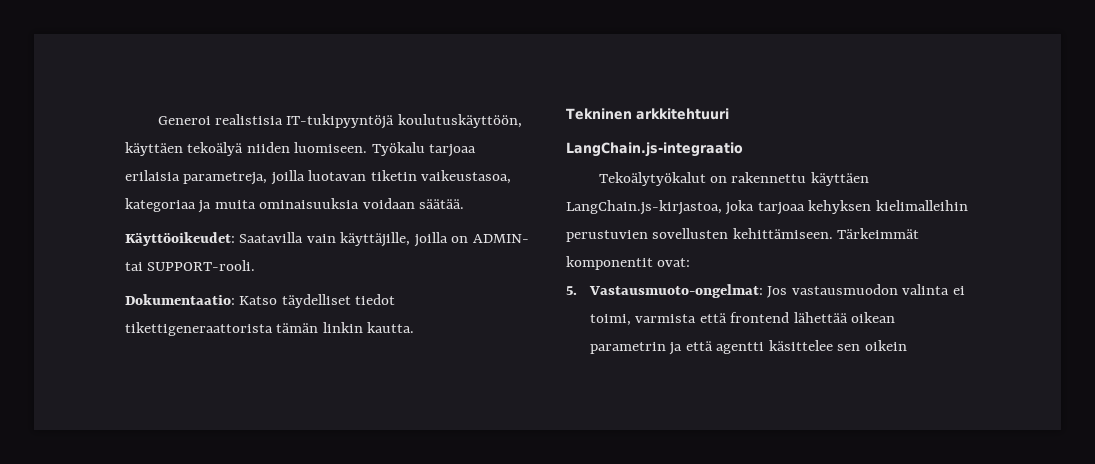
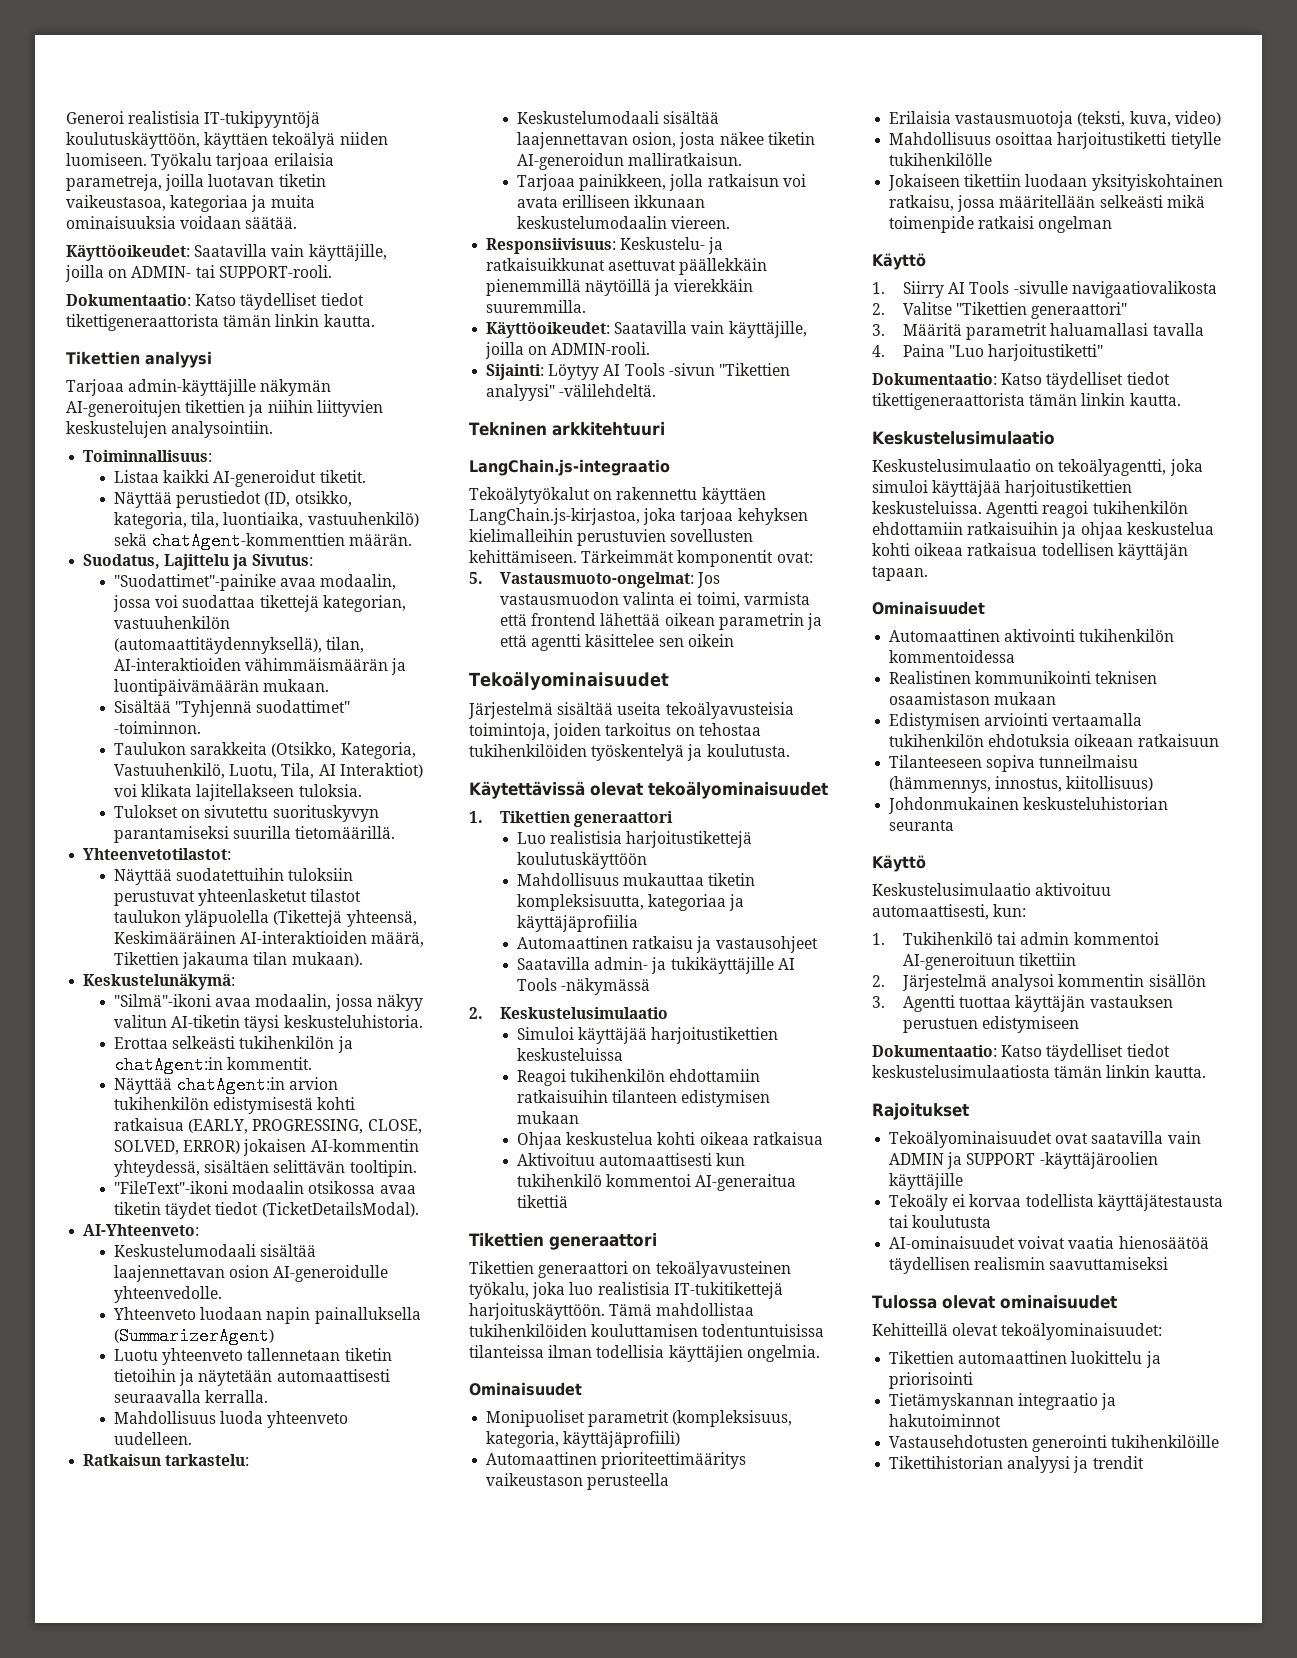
(415, 327) none -> [66,351,212,368] [66,379,332,396] [66,400,383,417] [66,421,274,438] [83,450,213,462] [114,470,366,487] [114,491,352,508] [114,512,419,529] [114,532,413,550] [83,554,313,570] [114,574,397,591] [113,595,406,612] [114,616,231,629] [114,637,365,654] [114,658,407,675] [114,679,330,696] [114,700,351,717] [114,721,202,734] [114,742,416,759] [114,763,423,779] [114,784,362,801] [114,805,379,822] [114,826,396,843] [83,848,232,860] [114,868,354,885] [114,889,362,906] [114,910,417,927] [114,931,425,947] [114,952,363,969] [83,973,236,990] [114,994,423,1011] [114,1015,423,1032] [114,1036,353,1053] [114,1056,313,1074] [114,1076,339,1094] [114,1097,356,1114] [114,1118,422,1134] [114,1139,419,1156] [114,1160,417,1177] [114,1181,416,1194] [114,1202,419,1219] [83,1224,200,1236] [114,1244,317,1257] [114,1265,389,1282] [114,1286,223,1303] [113,1307,421,1324] [114,1327,275,1345] [114,1348,392,1365] [114,1369,390,1386] [114,1390,269,1403] [114,1411,349,1428] [114,1432,193,1445] [83,1454,250,1466] [517,111,720,124] [517,132,815,149] [517,153,743,170] [517,174,806,191] [517,195,706,208] [517,216,731,229] [486,237,724,254] [486,258,768,275] [486,279,753,296] [486,300,587,313] [486,321,807,338] [485,342,651,359] [486,363,790,380] [486,384,657,401] // Tikettien analyysi // Tarjoaa admin-käyttäjille näkymän AI-generoitujen tikettien ja niihin liittyvien keskustelujen analysointiin. // Toiminnallisuus: // Listaa kaikki AI-generoidut tiketit. // Näyttää perustiedot (ID, otsikko, kategoria, tila, luontiaika, vastuuhenkilö) sekä chatAgent-kommenttien määrän. // Suodatus, Lajittelu ja Sivutus: // "Suodattimet"-painike avaa modaalin, jossa voi suodattaa tikettejä kategorian, vastuuhenkilön (automaattitäydennyksellä), tilan, AI-interaktioiden vähimmäismäärän ja luontipäivämäärän mukaan. // Sisältää "Tyhjennä suodattimet" -toiminnon. // Taulukon sarakkeita (Otsikko, Kategoria, Vastuuhenkilö, Luotu, Tila, AI Interaktiot) voi klikata lajitellakseen tuloksia. // Tulokset on sivutettu suorituskyvyn parantamiseksi suurilla tietomäärillä. // Yhteenvetotilastot: // Näyttää suodatettuihin tuloksiin perustuvat yhteenlasketut tilastot taulukon yläpuolella (Tikettejä yhteensä, Keskimääräinen AI-interaktioiden määrä, Tikettien jakauma tilan mukaan). // Keskustelunäkymä: // "Silmä"-ikoni avaa modaalin, jossa näkyy valitun AI-tiketin täysi keskusteluhistoria. // Erottaa selkeästi tukihenkilön ja chatAgent:in kommentit. // Näyttää chatAgent:in arvion tukihenkilön edistymisestä kohti ratkaisua (EARLY, PROGRESSING, CLOSE, SOLVED, ERROR) jokaisen AI-kommentin yhteydessä, sisältäen selittävän tooltipin. // "FileText"-ikoni modaalin otsikossa avaa tiketin täydet tiedot (TicketDetailsModal). // AI-Yhteenveto: // Keskustelumodaali sisältää laajennettavan osion AI-generoidulle yhteenvedolle. // Yhteenveto luodaan napin painalluksella (SummarizerAgent) // Luotu yhteenveto tallennetaan tiketin tietoihin ja näytetään automaattisesti seuraavalla kerralla. // Mahdollisuus luoda yhteenveto uudelleen. // Ratkaisun tarkastelu: // Keskustelumodaali sisältää laajennettavan osion, josta näkee tiketin AI-generoidun malliratkaisun. // Tarjoaa painikkeen, jolla ratkaisun voi avata erilliseen ikkunaan keskustelumodaalin viereen. // Responsiivisuus: Keskustelu- ja ratkaisuikkunat asettuvat päällekkäin pienemmillä näytöillä ja vierekkäin suuremmilla. // Käyttöoikeudet: Saatavilla vain käyttäjille, joilla on ADMIN-rooli. // Sijainti: Löytyy AI Tools -sivun "Tikettien analyysi" -välilehdeltä.
(907, 345) none -> [469,672,669,690] [468,702,794,719] [469,723,761,740] [469,744,790,761] [469,781,828,799] [469,811,674,827] [517,831,753,848] [517,852,648,869] [517,873,756,886] [517,894,745,911] [517,915,639,932] [517,936,818,953] [517,957,795,974] [517,978,651,995] [469,1007,668,1019] [517,1027,779,1044] [517,1048,624,1061] [517,1069,761,1086] [517,1090,771,1107] [517,1111,580,1124] [517,1132,823,1149] [517,1153,746,1166] [517,1174,797,1191] [517,1195,569,1208] [469,1233,657,1250] [469,1261,791,1278] [469,1282,783,1299] [469,1303,755,1320] [469,1324,825,1337] [469,1345,820,1362] [469,1382,582,1396] [486,1410,793,1427] [486,1431,681,1448] [486,1452,747,1469] [486,1473,670,1490] [889,111,1221,128] [889,132,1221,149] [889,153,993,166] [888,174,1223,191] [889,195,1205,212] [889,216,1113,233] [872,253,926,270] [872,281,1217,298] [872,302,1128,319] [872,323,1204,340] [872,344,1104,361] [872,372,1170,389] [872,393,1181,410] [872,431,1055,445] [872,459,1203,476] [872,480,1133,497] [872,501,1188,518] [872,522,1214,539] [872,543,1188,560] [872,566,928,581] [872,601,985,615] [889,629,1175,642] [889,650,1016,663] [889,671,1158,684] [889,692,1057,705] [889,713,1143,730] [889,734,1219,747] [889,755,1139,772] [889,776,1154,793] [888,797,1169,814] [889,820,955,831] [872,855,926,872] [872,883,1112,896] [872,904,1027,920] [872,932,1159,945] [902,953,1077,970] [872,974,1206,991] [872,995,1173,1012] [902,1016,1080,1033] [872,1044,1170,1061] [872,1065,1206,1078] [872,1103,969,1120] [889,1131,1201,1148] [889,1152,1158,1169] [889,1173,964,1190] [889,1194,1223,1211] [889,1215,992,1228] [889,1236,1209,1249] [889,1257,1169,1274] [872,1295,1117,1309] [872,1323,1163,1340] [889,1351,1161,1368] [889,1372,974,1389] [889,1393,1117,1410] [889,1414,1002,1427] [889,1435,1220,1452] [889,1456,1144,1473] // Tekoälyominaisuudet // Järjestelmä sisältää useita tekoälyavusteisia toimintoja, joiden tarkoitus on tehostaa tukihenkilöiden työskentelyä ja koulutusta. // Käytettävissä olevat tekoälyominaisuudet // 1. Tikettien generaattori // Luo realistisia harjoitustikettejä koulutuskäyttöön // Mahdollisuus mukauttaa tiketin kompleksisuutta, kategoriaa ja käyttäjäprofiilia // Automaattinen ratkaisu ja vastausohjeet // Saatavilla admin- ja tukikäyttäjille AI Tools -näkymässä // 2. Keskustelusimulaatio // Simuloi käyttäjää harjoitustikettien keskusteluissa // Reagoi tukihenkilön ehdottamiin ratkaisuihin tilanteen edistymisen mukaan // Ohjaa keskustelua kohti oikeaa ratkaisua // Aktivoituu automaattisesti kun tukihenkilö kommentoi AI-generaitua tikettiä // Tikettien generaattori // Tikettien generaattori on tekoälyavusteinen työkalu, joka luo realistisia IT-tukitikettejä harjoituskäyttöön. Tämä mahdollistaa tukihenkilöiden kouluttamisen todentuntuisissa tilanteissa ilman todellisia käyttäjien ongelmia. // Ominaisuudet // Monipuoliset parametrit (kompleksisuus, kategoria, käyttäjäprofiili) // Automaattinen prioriteettimääritys vaikeustason perusteella // Erilaisia vastausmuotoja (teksti, kuva, video) // Mahdollisuus osoittaa harjoitustiketti tietylle tukihenkilölle // Jokaiseen tikettiin luodaan yksityiskohtainen ratkaisu, jossa määritellään selkeästi mikä toimenpide ratkaisi ongelman // Käyttö // 1. Siirry AI Tools -sivulle navigaatiovalikosta // 2. Valitse "Tikettien generaattori" // 3. Määritä parametrit haluamallasi tavalla // 4. Paina "Luo harjoitustiketti" // Dokumentaatio: Katso täydelliset tiedot tikettigeneraattorista tämän linkin kautta. // Keskustelusimulaatio // Keskustelusimulaatio on tekoälyagentti, joka simuloi käyttäjää harjoitustikettien keskusteluissa. Agentti reagoi tukihenkilön ehdottamiin ratkaisuihin ja ohjaa keskustelua kohti oikeaa ratkaisua todellisen käyttäjän tapaan. // Ominaisuudet // Automaattinen aktivointi tukihenkilön kommentoidessa // Realistinen kommunikointi teknisen osaamistason mukaan // Edistymisen arviointi vertaamalla tukihenkilön ehdotuksia oikeaan ratkaisuun // Tilanteeseen sopiva tunneilmaisu (hämmennys, innostus, kiitollisuus) // Johdonmukainen keskusteluhistorian seuranta // Käyttö // Keskustelusimulaatio aktivoituu automaattisesti, kun: // 1. Tukihenkilö tai admin kommentoi AI-generoituun tikettiin // 2. Järjestelmä analysoi kommentin sisällön // 3. Agentti tuottaa käyttäjän vastauksen perustuen edistymiseen // Dokumentaatio: Katso täydelliset tiedot keskustelusimulaatiosta tämän linkin kautta. // Rajoitukset // Tekoälyominaisuudet ovat saatavilla vain ADMIN ja SUPPORT -käyttäjäroolien käyttäjille // Tekoäly ei korvaa todellista käyttäjätestausta tai koulutusta // AI-ominaisuudet voivat vaatia hienosäätöä täydellisen realismin saavuttamiseksi // Tulossa olevat ominaisuudet // Kehitteillä olevat tekoälyominaisuudet: // Tikettien automaattinen luokittelu ja priorisointi // Tietämyskannan integraatio ja hakutoiminnot // Vastausehdotusten generointi tukihenkilöille // Tikettihistorian analyysi ja trendit

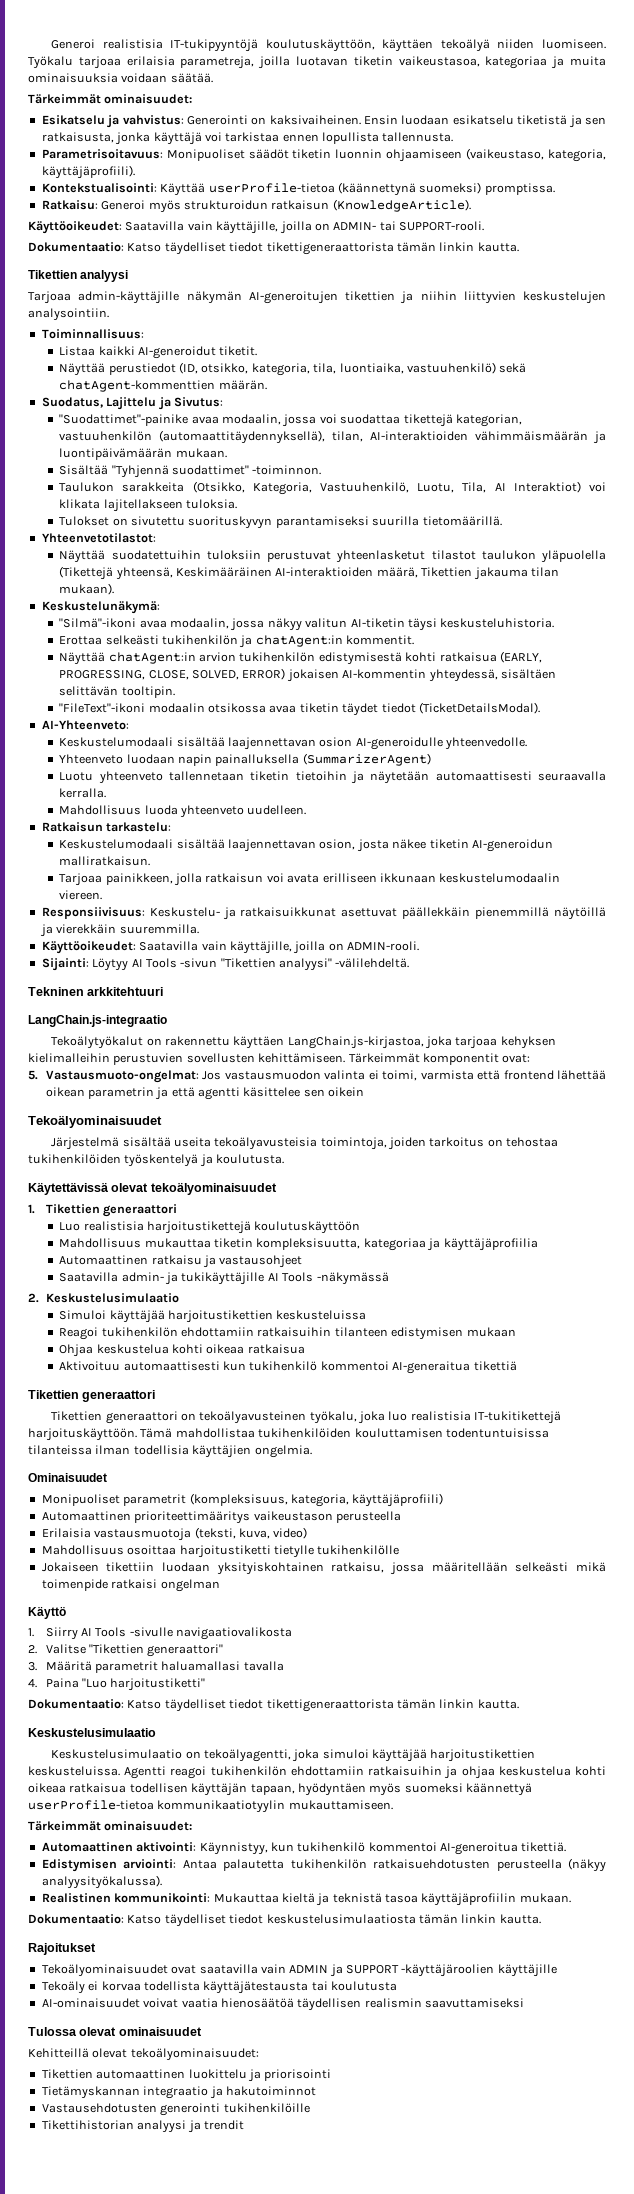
(298, 223) none -> [28,94,193,104] [41,115,606,128] [41,132,454,145] [41,148,606,162] [41,165,135,179] [41,182,555,196] [41,199,471,213] // Tärkeimmät ominaisuudet: // Esikatselu ja vahvistus: Generointi on kaksivaiheinen. Ensin luodaan esikatselu tiketistä ja sen ratkaisusta, jonka käyttäjä voi tarkistaa ennen lopullista tallennusta. // Parametrisoitavuus: Monipuoliset säädöt tiketin luonnin ohjaamiseen (vaikeustaso, kategoria, käyttäjäprofiili). // Kontekstualisointi: Käyttää userProfile-tietoa (käännettynä suomeksi) promptissa. // Ratkaisu: Generoi myös strukturoidun ratkaisun (KnowledgeArticle).
[872,566,928,581] [872,601,985,615] [889,629,1175,642] [889,650,1016,663] [889,671,1158,684] [889,692,1057,705] [889,713,1143,730] [889,734,1219,747] [889,755,1139,772] [889,776,1154,793] [888,797,1169,814] [889,820,955,831] [872,855,926,872] [872,883,1112,896] [872,904,1027,920] [872,932,1159,945] [902,953,1077,970] [872,974,1206,991] [872,995,1173,1012] [902,1016,1080,1033] tapaan. // Ominaisuudet // Automaattinen aktivointi tukihenkilön kommentoidessa // Realistinen kommunikointi teknisen osaamistason mukaan // Edistymisen arviointi vertaamalla tukihenkilön ehdotuksia oikeaan ratkaisuun // Tilanteeseen sopiva tunneilmaisu (hämmennys, innostus, kiitollisuus) // Johdonmukainen keskusteluhistorian seuranta // Käyttö // Keskustelusimulaatio aktivoituu automaattisesti, kun: // 1. Tukihenkilö tai admin kommentoi AI-generoituun tikettiin // 2. Järjestelmä analysoi kommentin sisällön // 3. Agentti tuottaa käyttäjän vastauksen perustuen edistymiseen -> [250,1783,532,1796] [28,1800,393,1813] [28,1821,193,1831] [41,1842,567,1855] [41,1858,606,1872] [41,1875,162,1889] [41,1893,571,1906] tapaan, hyödyntäen myös suomeksi käännettyä userProfile-tietoa kommunikaatiotyylin mukauttamiseen. // Tärkeimmät ominaisuudet: // Automaattinen aktivointi: Käynnistyy, kun tukihenkilö kommentoi AI-generoitua tikettiä. // Edistymisen arviointi: Antaa palautetta tukihenkilön ratkaisuehdotusten perusteella (näkyy analyysityökalussa). // Realistinen kommunikointi: Mukauttaa kieltä ja teknistä tasoa käyttäjäprofiilin mukaan.

